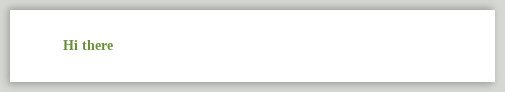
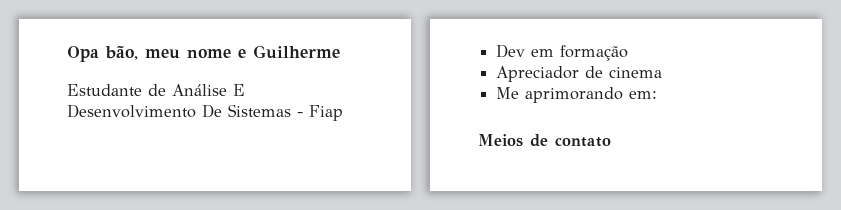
[63,40,113,50] Hi there -> [67,45,340,62] [67,84,245,96] [67,104,343,121] [496,44,629,61] [496,66,663,82] [496,87,658,103] [478,134,611,147] Opa bão, meu nome e Guilherme // Estudante de Análise E Desenvolvimento De Sistemas - Fiap // Dev em formação // Apreciador de cinema // Me aprimorando em: // Meios de contato

